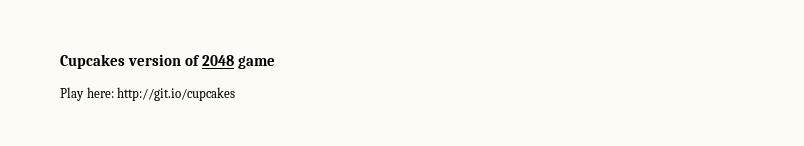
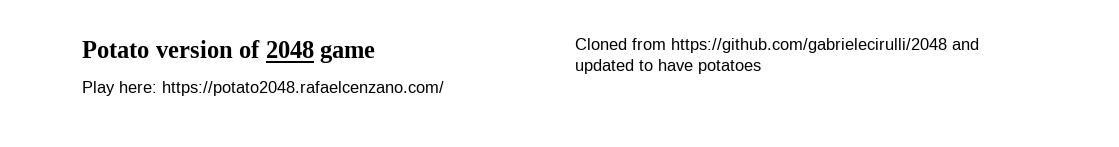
[60,54,125,69] Cupcakes -> [82,41,149,58] Potato
[117,87,236,101] http://git.io/cupcakes -> [162,81,444,96] [575,38,979,53] [575,59,761,74] https://potato2048.rafaelcenzano.com/ // Cloned from https://github.com/gabrielecirulli/2048 and updated to have potatoes

